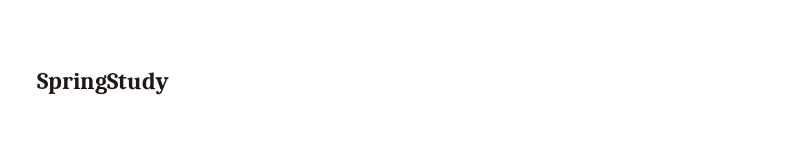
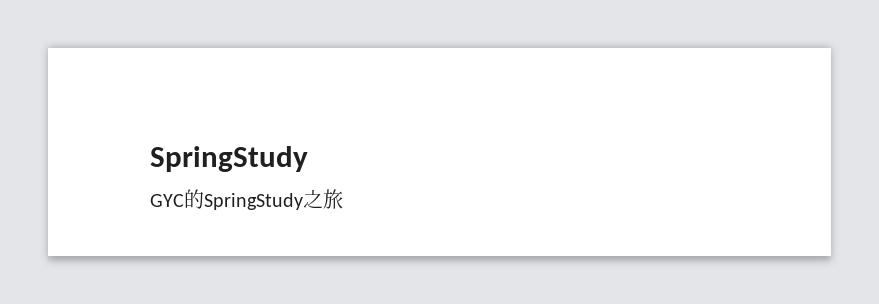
[36,71,170,95] SpringStudy -> [150,146,308,172] [150,189,343,210] SpringStudy // GYC的SpringStudy之旅

